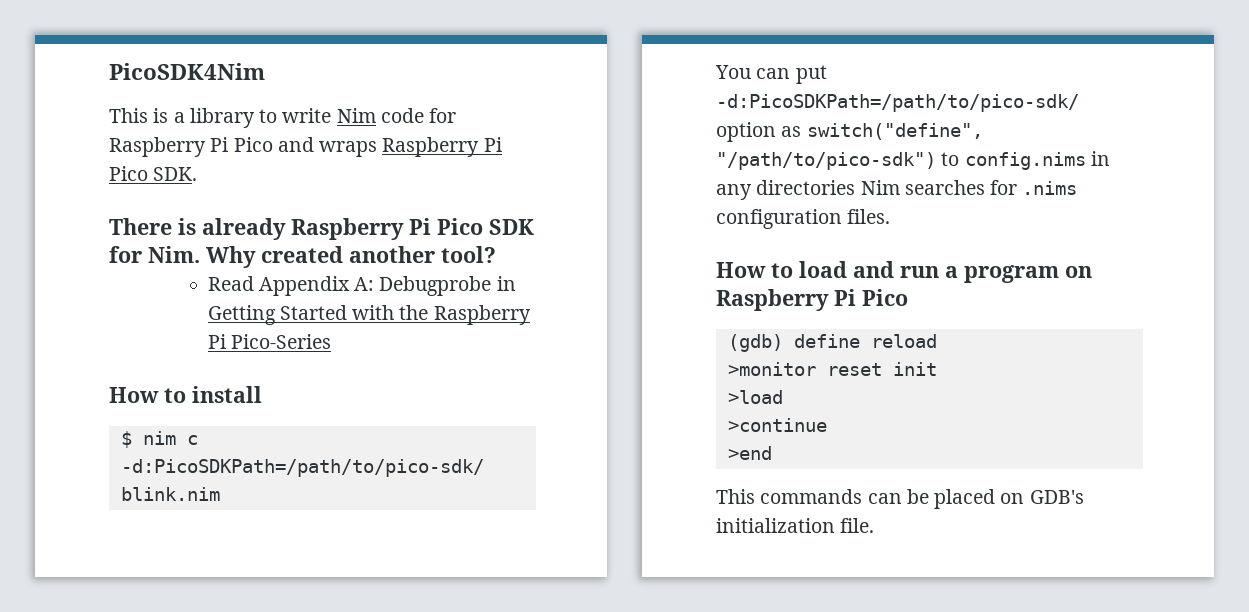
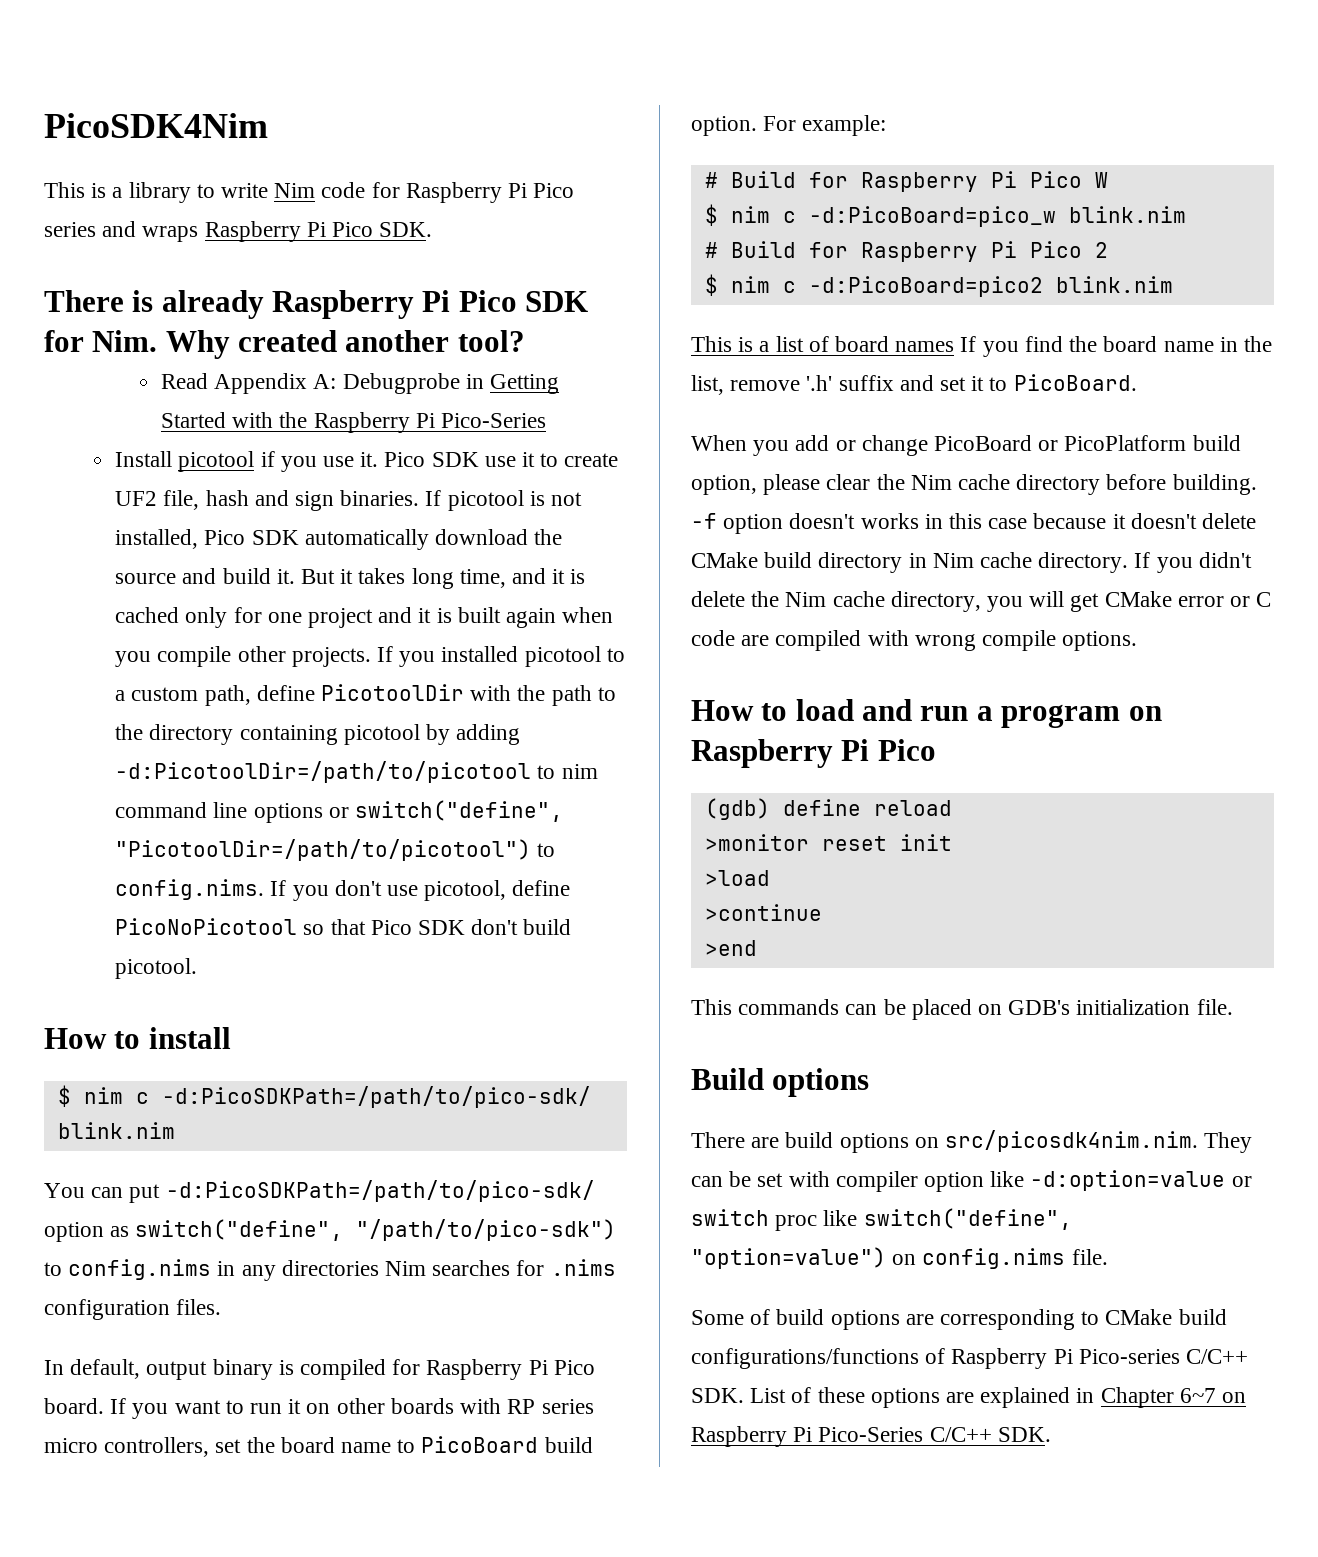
(273, 144) none -> [44,222,96,237] series
(331, 341) none -> [115,451,619,472] [115,490,582,511] [115,529,563,550] [115,568,586,589] [115,607,614,628] [115,646,625,667] [115,684,616,706] [115,724,521,745] [115,761,598,783] [115,800,563,823] [115,839,556,861] [115,879,571,901] [115,918,572,935] [115,958,198,979] // Install picotool if you use it. Pico SDK use it to create UF2 file, hash and sign binaries. If picotool is not installed, Pico SDK automatically download the source and build it. But it takes long time, and it is cached only for one project and it is built again when you compile other projects. If you installed picotool to a custom path, define PicotoolDir with the path to the directory containing picotool by adding -d:PicotoolDir=/path/to/picotool to nim command line options or switch("define", "PicotoolDir=/path/to/picotool") to config.nims. If you don't use picotool, define PicoNoPicotool so that Pico SDK don't build picotool.
(891, 216) none -> [44,1359,595,1380] [44,1398,594,1419] [44,1436,593,1457] [691,115,887,136] [704,171,1108,192] [704,204,1186,227] [704,241,1108,262] [704,274,1173,297] [691,336,1272,357] [691,374,1137,395] [691,435,1241,456] [691,474,1257,495] [691,513,1257,534] [691,552,1252,573] [691,591,1272,612] [691,630,1138,651] // In default, output binary is compiled for Raspberry Pi Pico board. If you want to run it on other boards with RP series micro controllers, set the board name to PicoBoard build option. For example: // # Build for Raspberry Pi Pico W // $ nim c -d:PicoBoard=pico_w blink.nim // # Build for Raspberry Pi Pico 2 // $ nim c -d:PicoBoard=pico2 blink.nim // This is a list of board names If you find the board name in the list, remove '.h' suffix and set it to PicoBoard. // When you add or change PicoBoard or PicoPlatform build option, please clear the Nim cache directory before building. -f option doesn't works in this case because it doesn't delete CMake build directory in Nim cache directory. If you didn't delete the Nim cache directory, you will get CMake error or C code are compiled with wrong compile options.
(875, 525) none -> [691,1068,870,1097] [691,1130,1253,1153] [691,1170,1252,1192] [691,1208,1072,1231] [691,1247,1108,1269] [691,1309,1227,1330] [691,1348,1249,1369] [691,1387,1247,1408] [691,1426,1051,1447] // Build options // There are build options on src/picosdk4nim.nim. They can be set with compiler option like -d:option=value or switch proc like switch("define", "option=value") on config.nims file. // Some of build options are corresponding to CMake build configurations/functions of Raspberry Pi Pico-series C/C++ SDK. List of these options are explained in Chapter 6~7 on Raspberry Pi Pico-Series C/C++ SDK.

